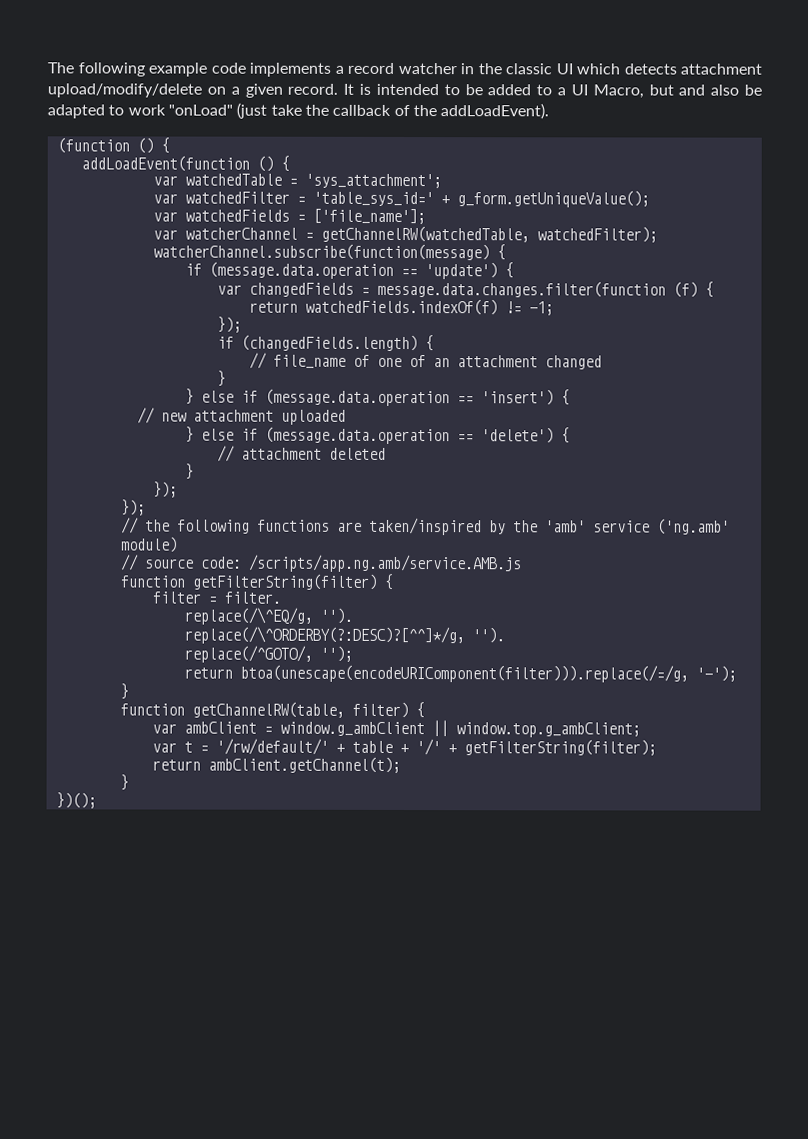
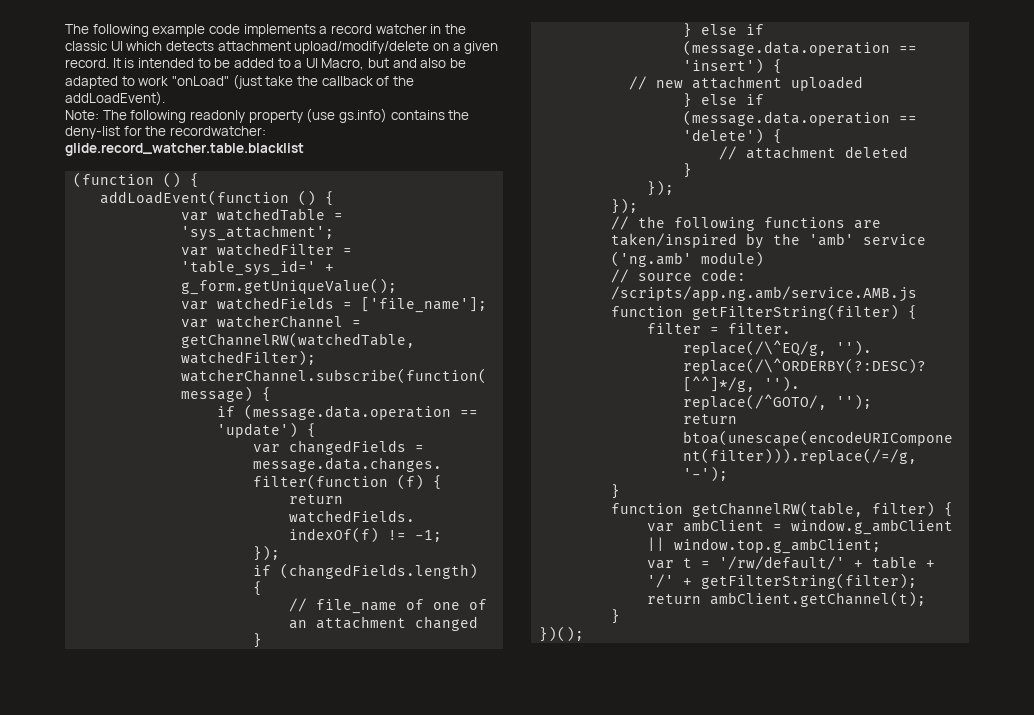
(550, 111) none -> [65,108,470,123] [65,126,266,139] [65,143,304,156] // Note: The following readonly property (use gs.info) contains the deny-list for the recordwatcher: glide.record_watcher.table.blacklist

